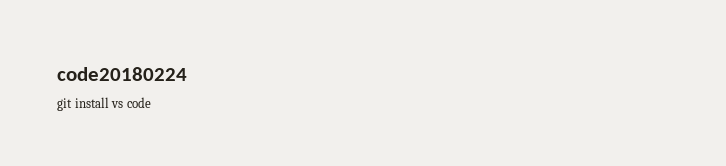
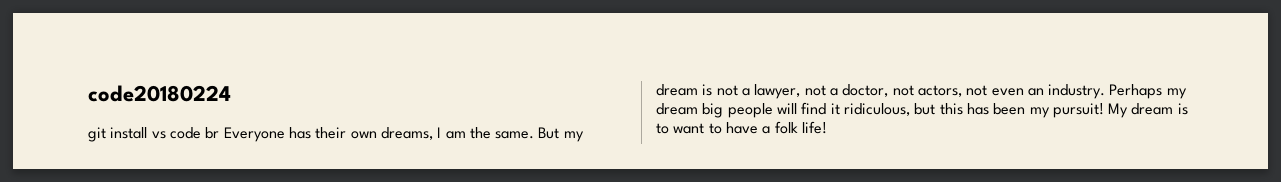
(151, 102) none -> [205,127,584,142] [656,84,1187,99] [656,102,1188,118] [656,121,827,134] br Everyone has their own dreams, I am the same. But my dream is not a lawyer, not a doctor, not actors, not even an industry. Perhaps my dream big people will find it ridiculous, but this has been my pursuit! My dream is to want to have a folk life!

